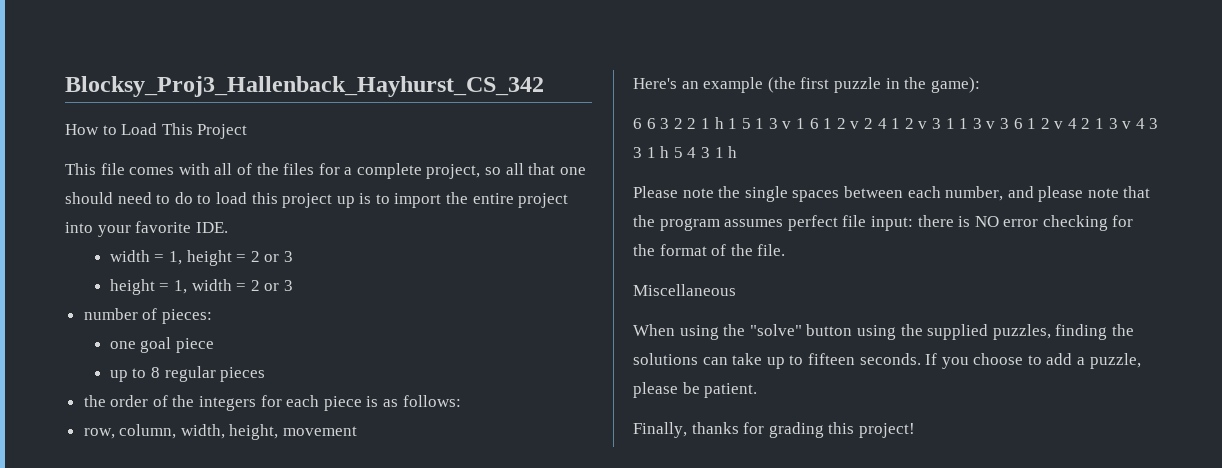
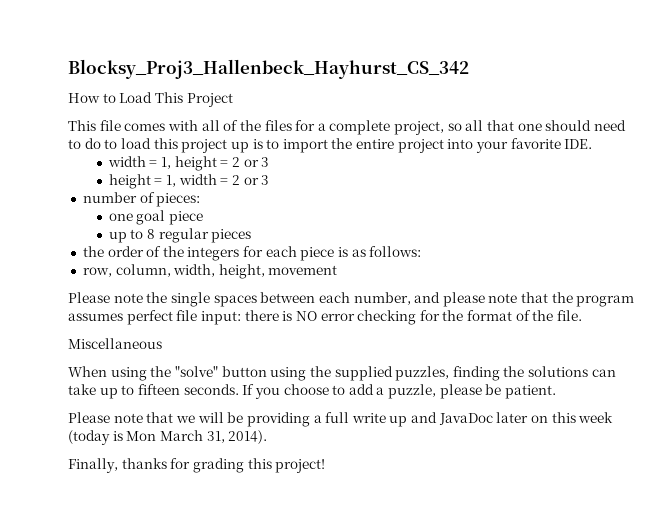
[65,76,544,97] Blocksy_Proj3_Hallenback_Hayhurst_CS_342 -> [68,59,469,79] Blocksy_Proj3_Hallenbeck_Hayhurst_CS_342
[633,77,980,93] [633,117,1159,129] [633,146,738,158] // Here's an example (the first puzzle in the game): // 6 6 3 2 2 1 h 1 5 1 3 v 1 6 1 2 v 2 4 1 2 v 3 1 1 3 v 3 6 1 2 v 4 2 1 3 v 4 3 3 1 h 5 4 3 1 h -> (338, 270) none
(758, 390) none -> [68,412,614,427] [68,430,268,445] // Please note that we will be providing a full write up and JavaDoc later on this week (today is Mon March 31, 2014).

